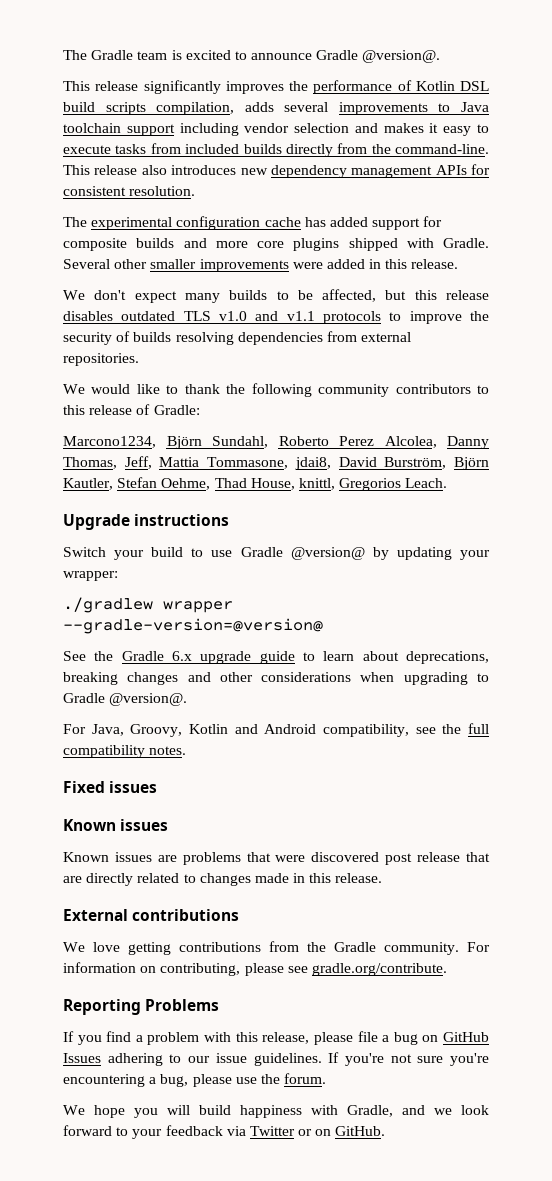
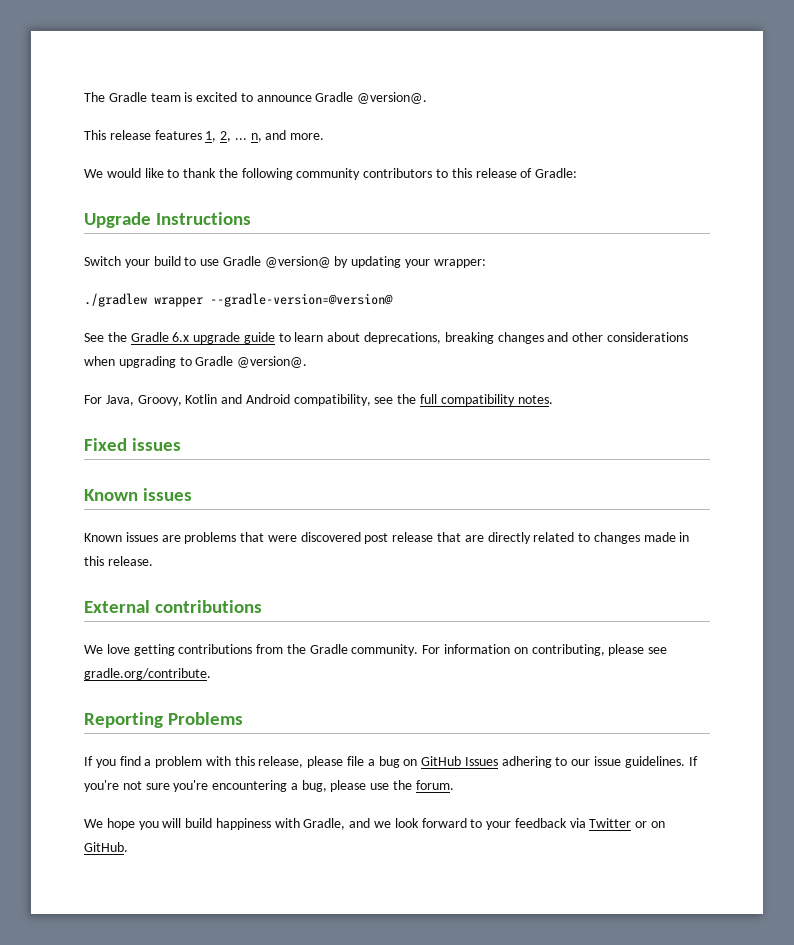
[143,80,489,94] [63,102,489,115] [63,123,489,136] [63,143,489,157] [63,164,490,178] [63,186,196,196] [63,216,443,230] [63,238,489,251] [63,259,459,272] [63,289,490,303] [63,311,489,324] [63,331,412,345] [63,353,139,366] significantly improves the performance of Kotlin DSL build scripts compilation, adds several improvements to Java toolchain support including vendor selection and makes it easy to execute tasks from included builds directly from the command-line. This release also introduces new dependency management APIs for consistent resolution. // The experimental configuration cache has added support for composite builds and more core plugins shipped with Gradle. Several other smaller improvements were added in this release. // We don't expect many builds to be affected, but this release disables outdated TLS v1.0 and v1.1 protocols to improve the security of builds resolving dependencies from external repositories. -> [154,130,325,142] features 1, 2, ... n, and more.
[63,436,489,449] [63,456,490,470] [63,477,448,491] // Marcono1234, Björn Sundahl, Roberto Perez Alcolea, Danny Thomas, Jeff, Mattia Tommasone, jdai8, David Burström, Björn Kautler, Stefan Oehme, Thad House, knittl, Gregorios Leach. -> (578, 173) none
[134,514,230,526] instructions -> [156,212,252,225] Instructions

